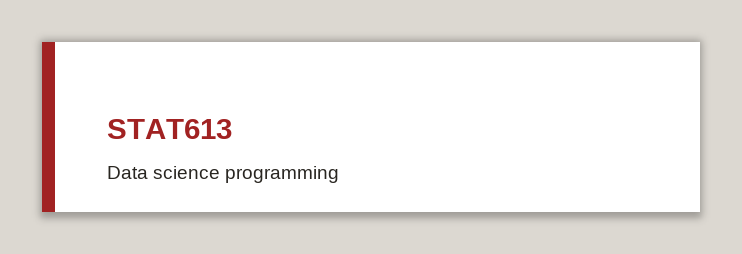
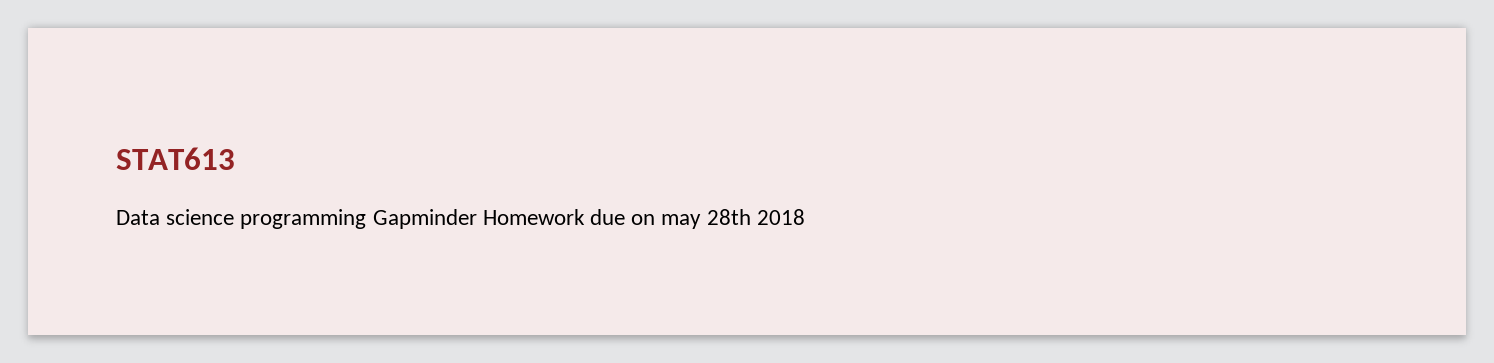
(340, 174) none -> [372,209,805,229] Gapminder Homework due on may 28th 2018

